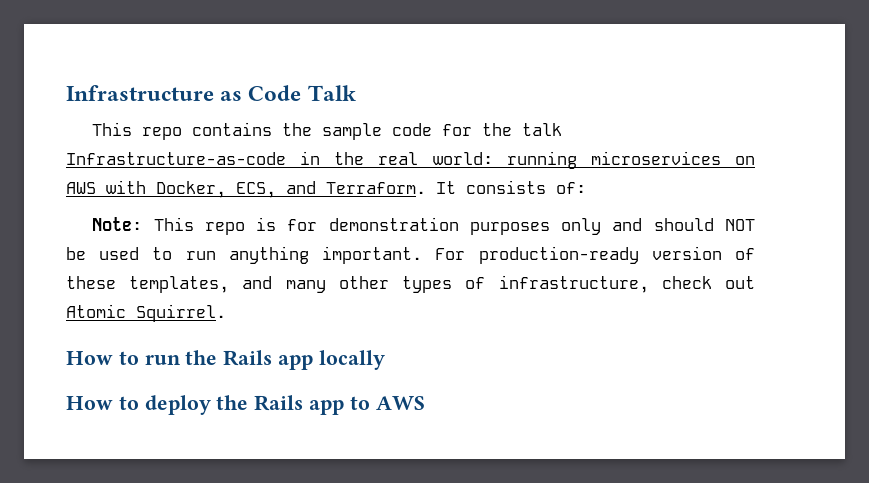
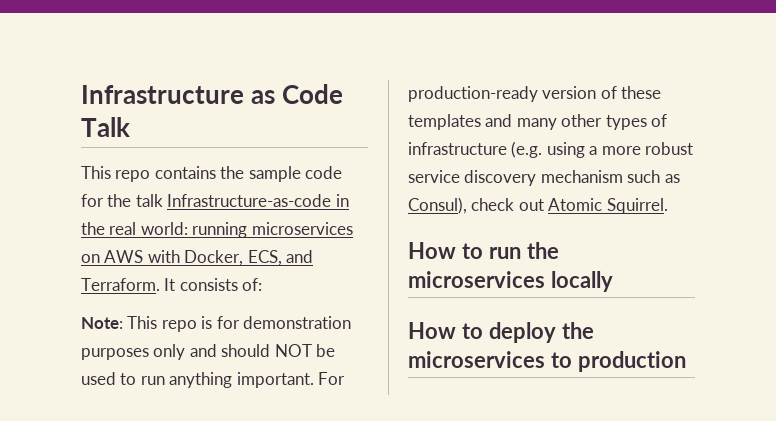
[129,276,230,293] templates, -> [408,114,481,130] templates
[498,275,649,293] infrastructure, -> [408,141,694,158] [408,170,680,186] [408,197,467,214] infrastructure (e.g. using a more robust service discovery mechanism such as Consul),
[223,350,314,370] Rails app -> [408,271,545,288] microservices
[254,395,425,415] Rails app to AWS -> [408,351,686,372] microservices to production

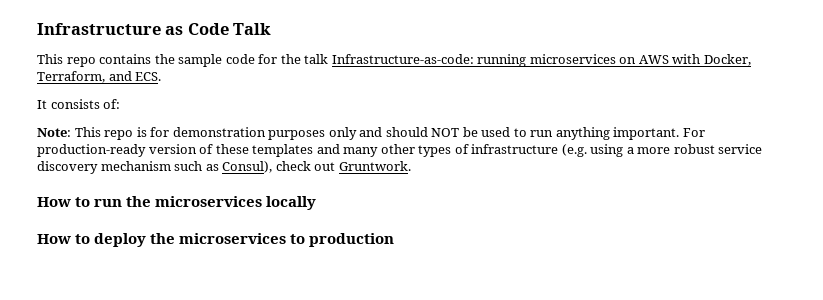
[167,194,349,207] [81,222,188,235] Infrastructure-as-code in the real world: -> [331,54,474,64] Infrastructure-as-code:
[247,250,314,266] [81,278,160,291] ECS, and Terraform. -> [37,71,162,83] Terraform, and ECS. //
[548,198,668,214] Atomic Squirrel. -> [338,161,411,171] Gruntwork.

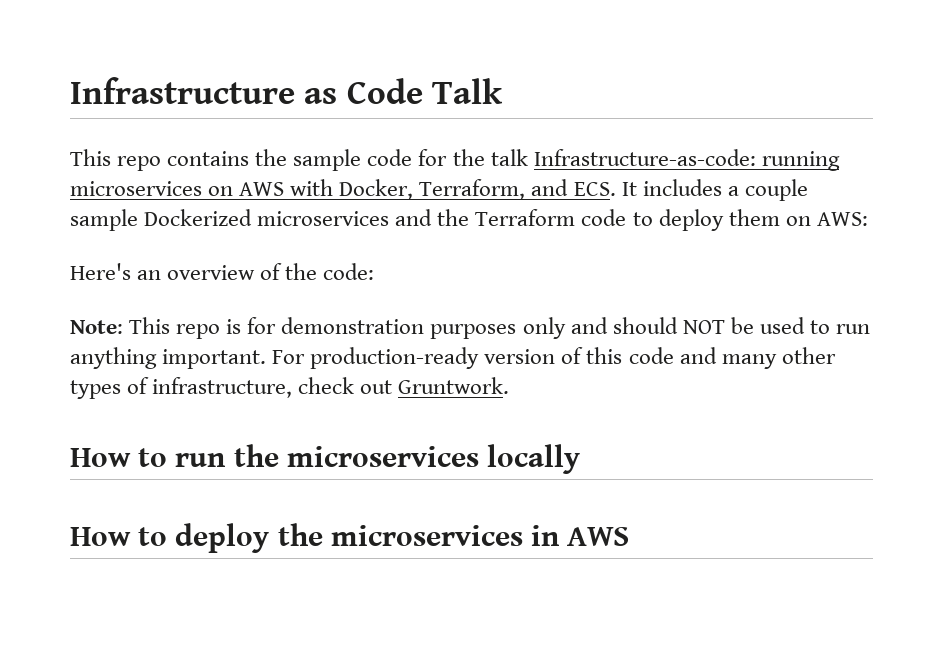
[37,99,121,109] // It consists of: -> [621,179,808,201] [70,209,868,231] [70,263,375,280] It includes a couple sample Dockerized microservices and the Terraform code to deploy them on AWS: // Here's an overview of the code:
[215,144,314,157] these templates -> [586,347,674,364] this code
[471,144,763,157] [37,161,273,174] infrastructure (e.g. using a more robust service discovery mechanism such as Consul), -> [152,377,293,398] infrastructure,
[290,233,395,247] to production -> [531,525,630,546] in AWS

